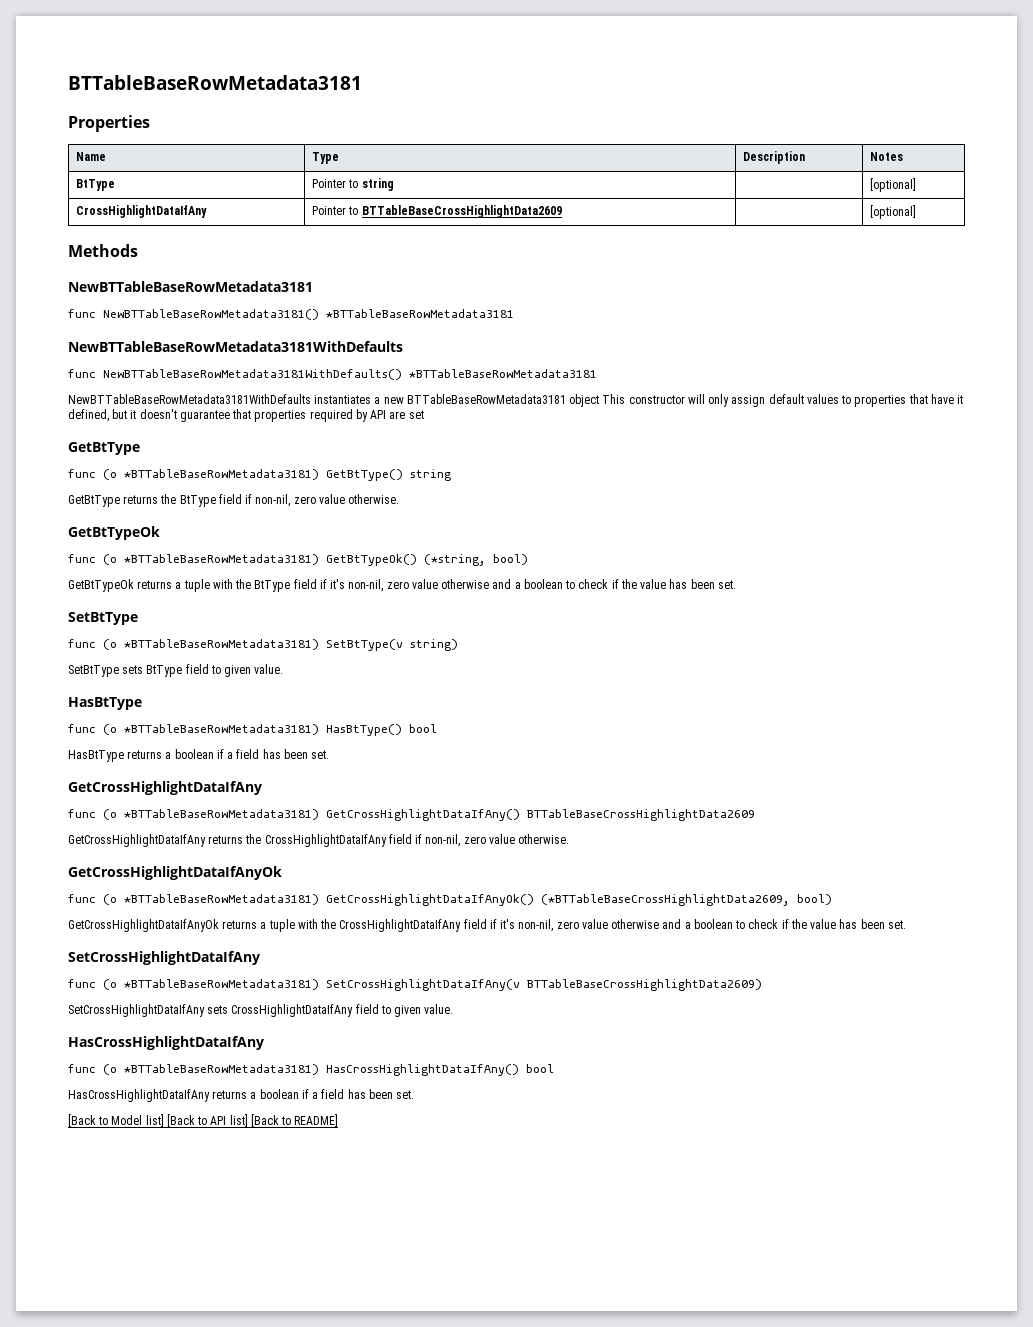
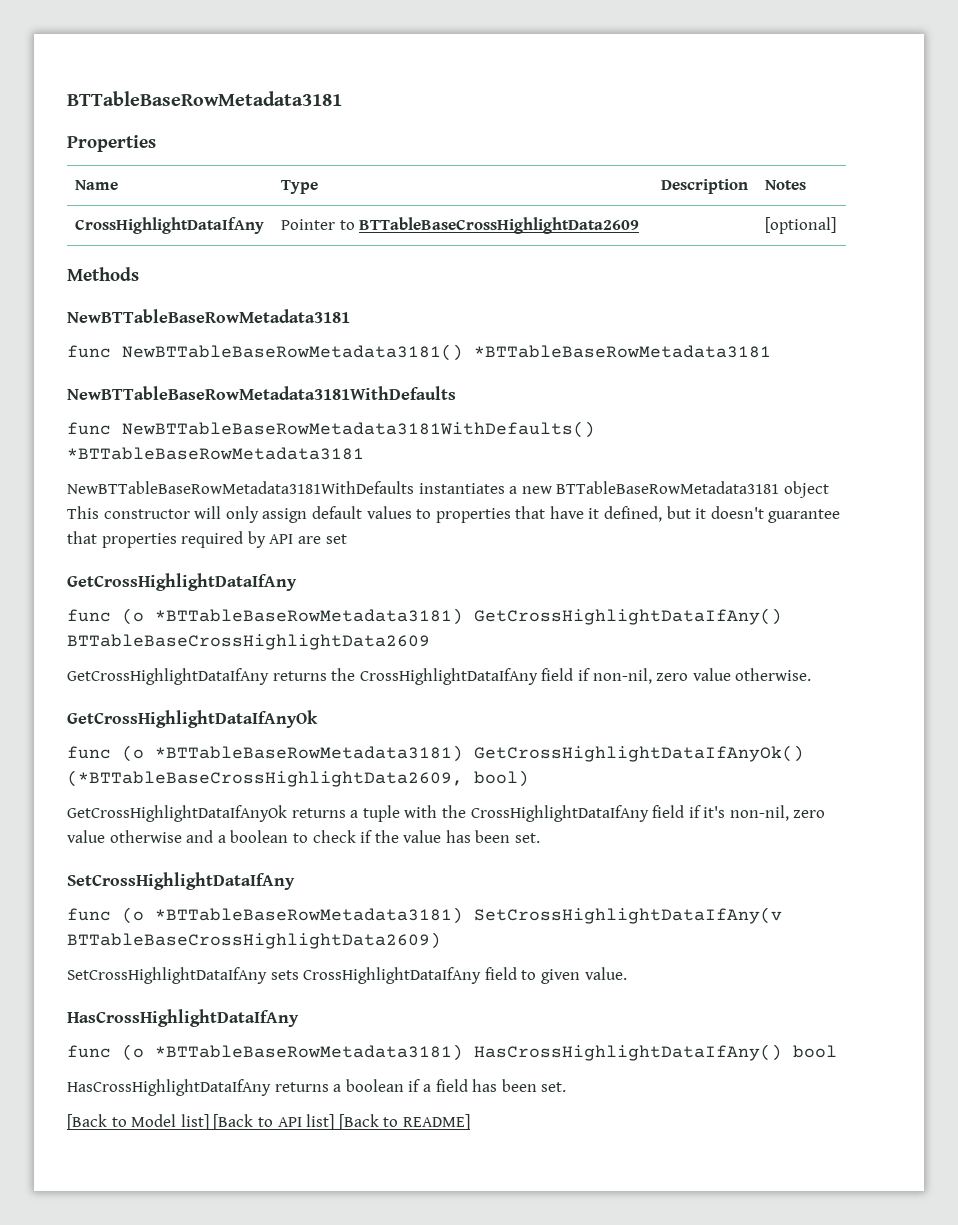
[76,179,116,191] [312,178,394,191] [870,178,917,192] // BtType | Pointer to string | | [optional] -> (806, 185) none
[68,442,140,455] [68,469,451,481] [68,494,400,507] [68,526,160,540] [68,554,528,566] [68,579,736,592] [68,612,138,625] [68,639,458,651] [68,664,284,677] [68,697,142,710] [68,724,437,736] [68,749,330,762] // GetBtType // func (o *BTTableBaseRowMetadata3181) GetBtType() string // GetBtType returns the BtType field if non-nil, zero value otherwise. // GetBtTypeOk // func (o *BTTableBaseRowMetadata3181) GetBtTypeOk() (*string, bool) // GetBtTypeOk returns a tuple with the BtType field if it's non-nil, zero value otherwise and a boolean to check if the value has been set. // SetBtType // func (o *BTTableBaseRowMetadata3181) SetBtType(v string) // SetBtType sets BtType field to given value. // HasBtType // func (o *BTTableBaseRowMetadata3181) HasBtType() bool // HasBtType returns a boolean if a field has been set. -> (347, 539) none

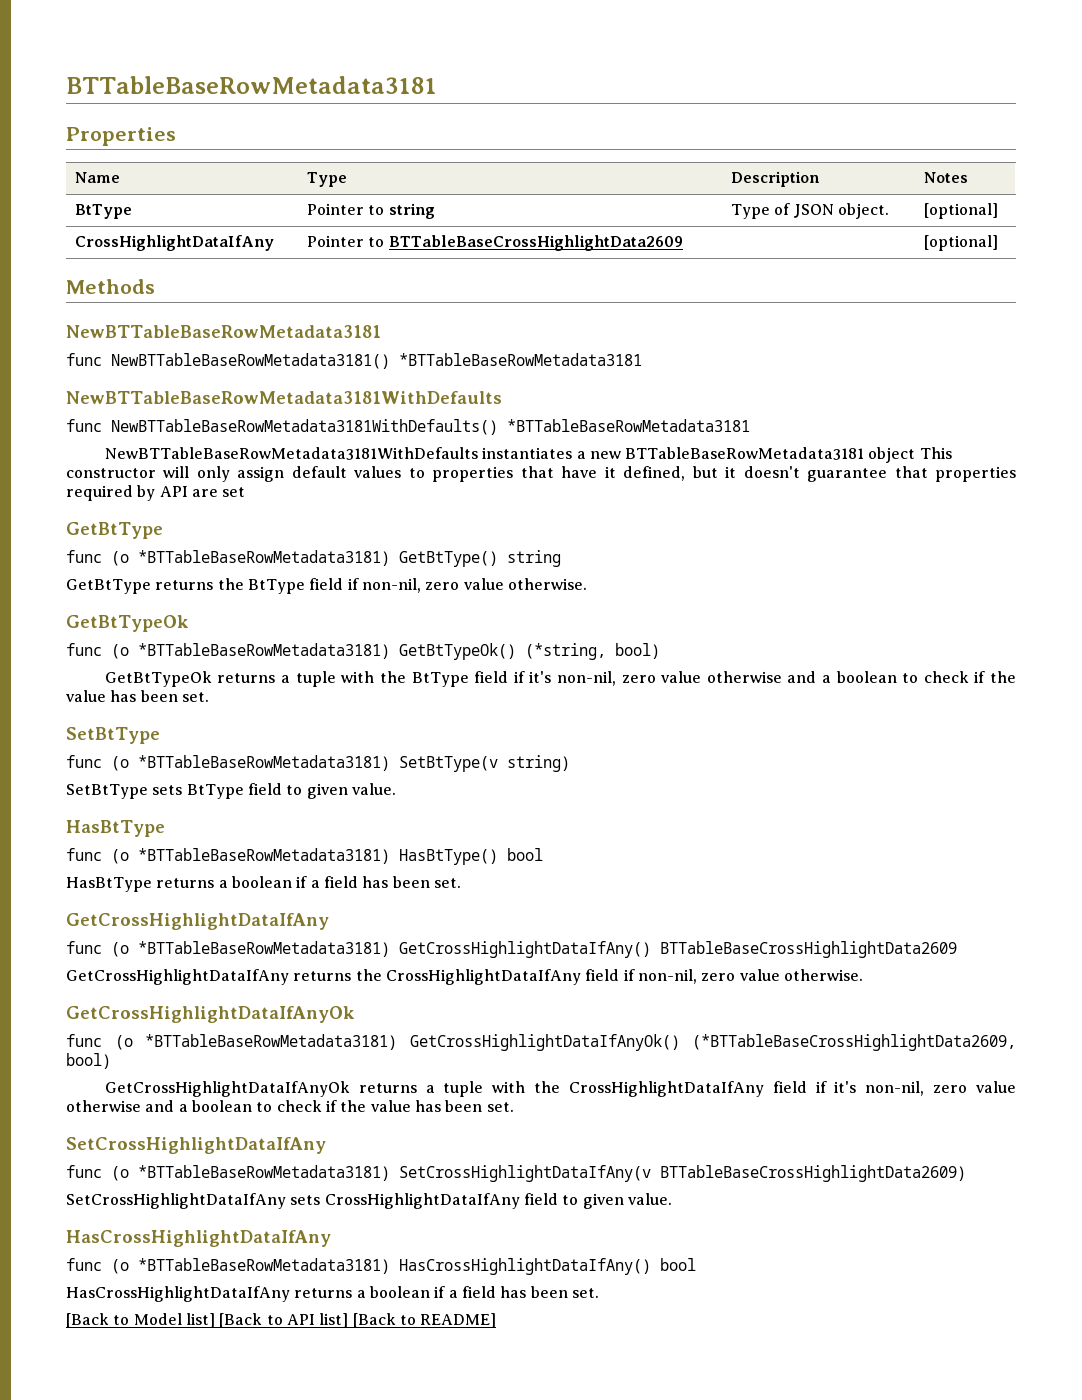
(806, 185) none -> [75,204,133,219] [307,203,435,219] [731,203,890,219] [924,203,999,219] // BtType | Pointer to string | Type of JSON object. | [optional]
(347, 539) none -> [66,522,163,539] [66,550,561,567] [66,578,587,594] [66,615,189,632] [66,643,660,660] [104,671,1016,687] [66,690,209,702] [66,727,160,744] [66,755,570,772] [66,783,396,799] [66,820,165,837] [66,848,543,865] [66,876,461,892] // GetBtType // func (o *BTTableBaseRowMetadata3181) GetBtType() string // GetBtType returns the BtType field if non-nil, zero value otherwise. // GetBtTypeOk // func (o *BTTableBaseRowMetadata3181) GetBtTypeOk() (*string, bool) // GetBtTypeOk returns a tuple with the BtType field if it's non-nil, zero value otherwise and a boolean to check if the value has been set. // SetBtType // func (o *BTTableBaseRowMetadata3181) SetBtType(v string) // SetBtType sets BtType field to given value. // HasBtType // func (o *BTTableBaseRowMetadata3181) HasBtType() bool // HasBtType returns a boolean if a field has been set.

